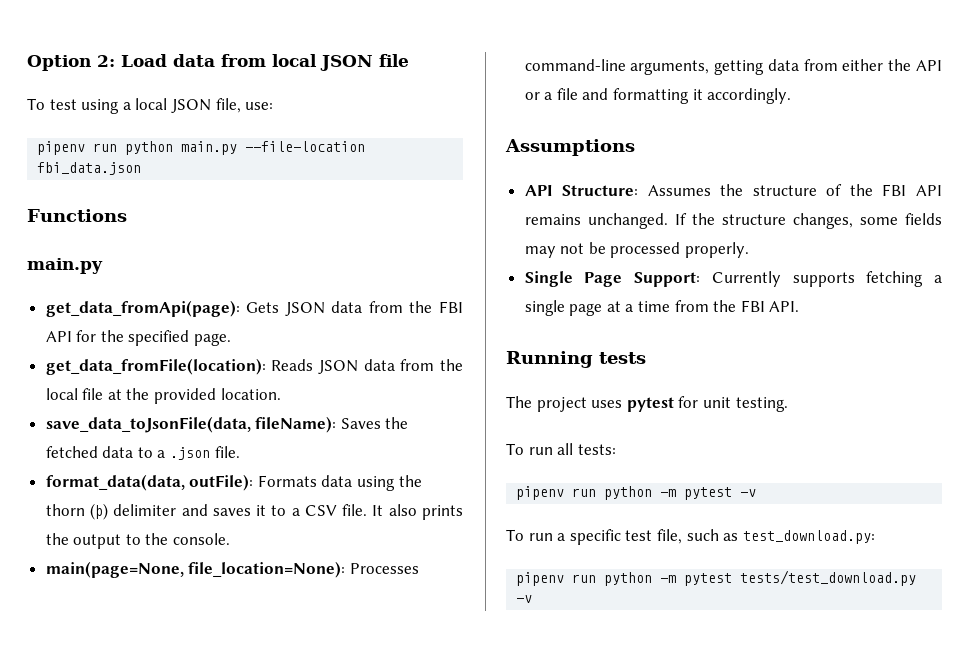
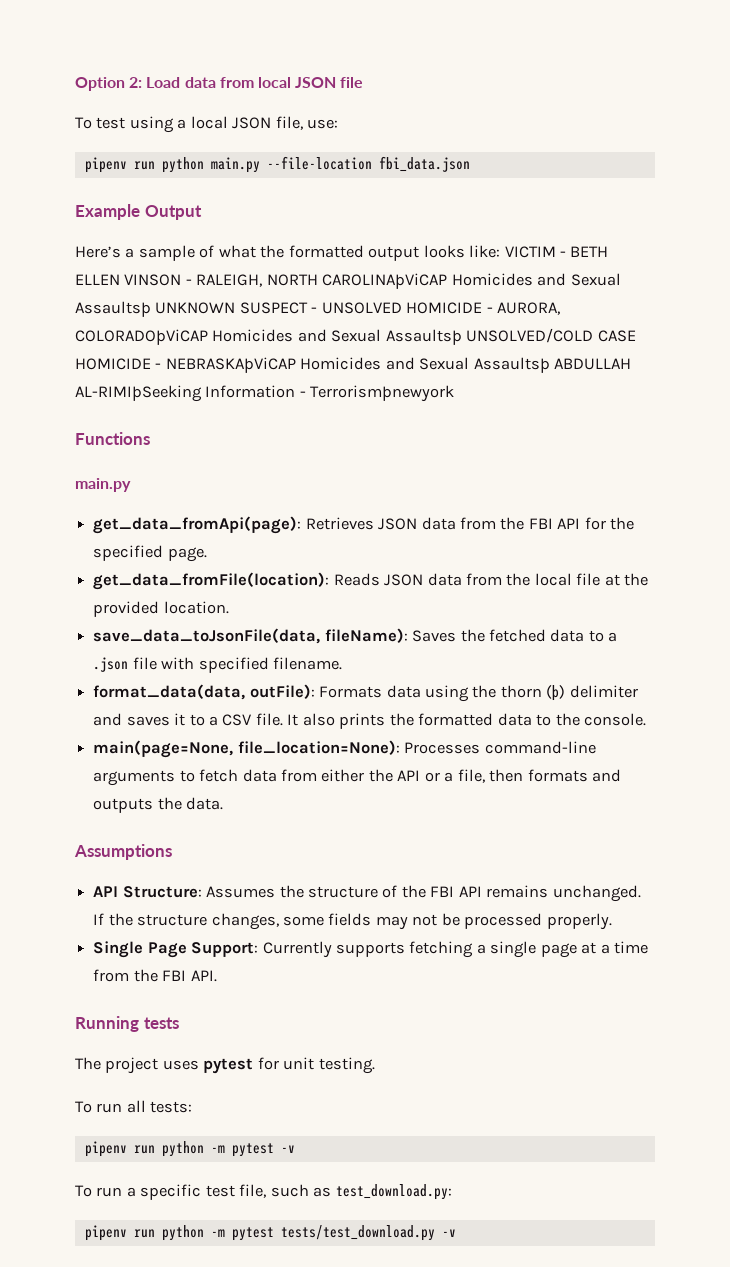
(142, 168) none -> [75,204,202,220] [75,245,609,261] [75,273,621,289] [75,301,561,317] [75,328,636,345] [75,357,632,373] [75,385,455,402] // Example Output // Here’s a sample of what the formatted output looks like: VICTIM - BETH ELLEN VINSON - RALEIGH, NORTH CAROLINAþViCAP Homicides and Sexual Assaultsþ UNKNOWN SUSPECT - UNSOLVED HOMICIDE - AURORA, COLORADOþViCAP Homicides and Sexual Assaultsþ UNSOLVED/COLD CASE HOMICIDE - NEBRASKAþViCAP Homicides and Sexual Assaultsþ ABDULLAH AL-RIMIþSeeking Information - Terrorismþnewyork
[246,302,280,313] Gets -> [305,517,374,530] Retrieves
[214,446,240,458] file. -> [132,657,342,673] file with specified filename.
[73,534,122,549] output -> [418,713,532,726] formatted data
[630,60,765,75] arguments, getting -> [93,769,239,786] arguments to fetch
[556,88,792,104] file and formatting it accordingly. -> [457,769,622,783] [93,797,224,813] file, then formats and outputs the data.

